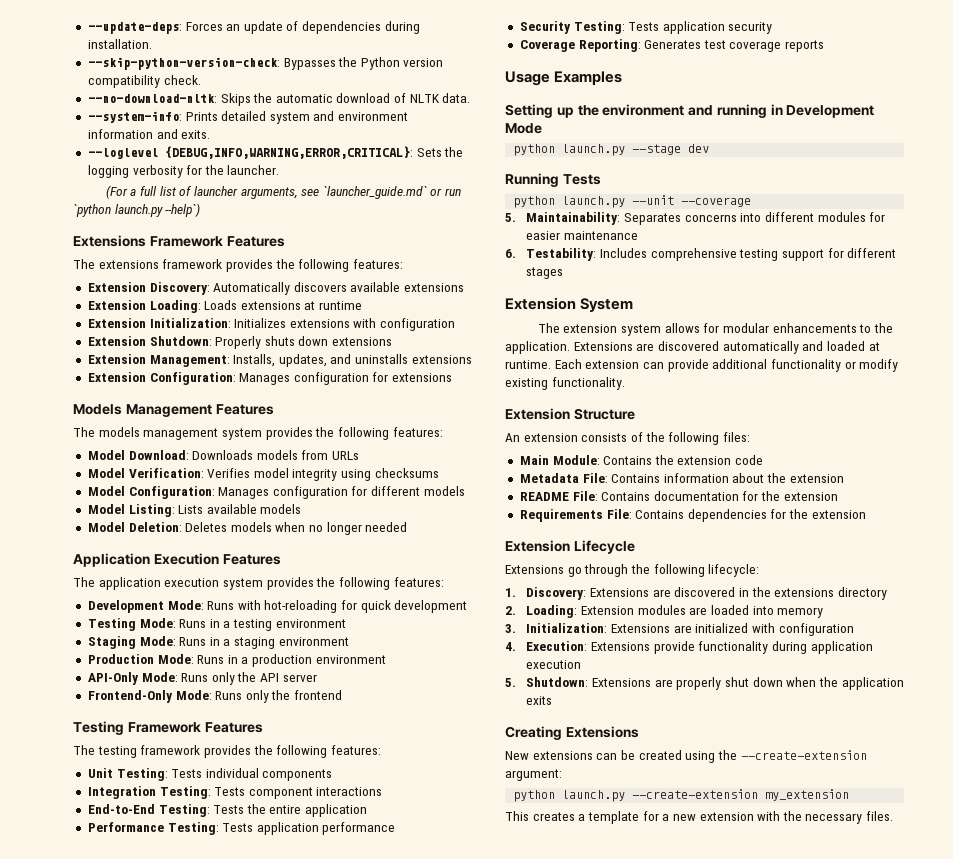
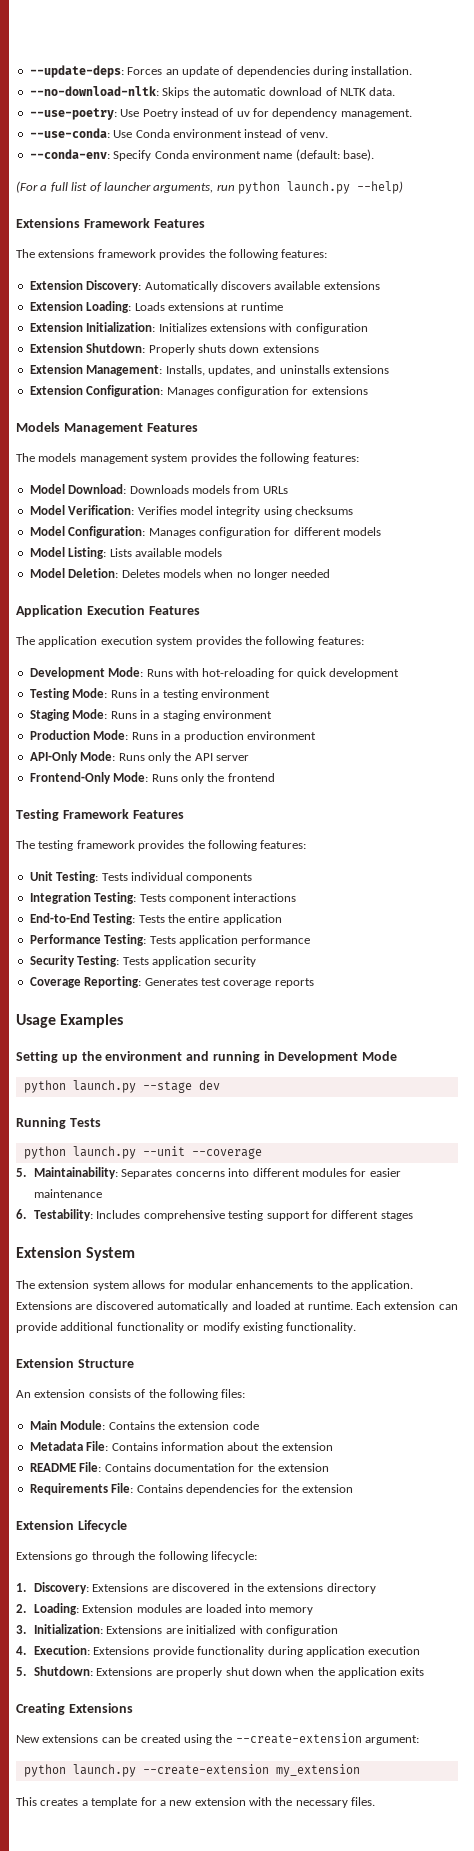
[87,57,444,70] [87,75,201,88] // --skip-python-version-check: Bypasses the Python version compatibility check. -> (413, 70) none
[87,111,409,124] [87,129,211,139] [87,146,464,159] [87,165,280,178] --system-info: Prints detailed system and environment information and exits. // --loglevel {DEBUG,INFO,WARNING,ERROR,CRITICAL}: Sets the logging verbosity for the launcher. -> [29,108,412,120] [29,128,328,138] [29,149,374,161] --use-poetry: Use Poetry instead of uv for dependency management. // --use-conda: Use Conda environment instead of venv. // --conda-env: Specify Conda environment name (default: base).
[301,186,462,199] [73,203,201,217] see `launcher_guide.md` or run `python launch.py --help`) -> [216,181,403,194] run python launch.py --help)

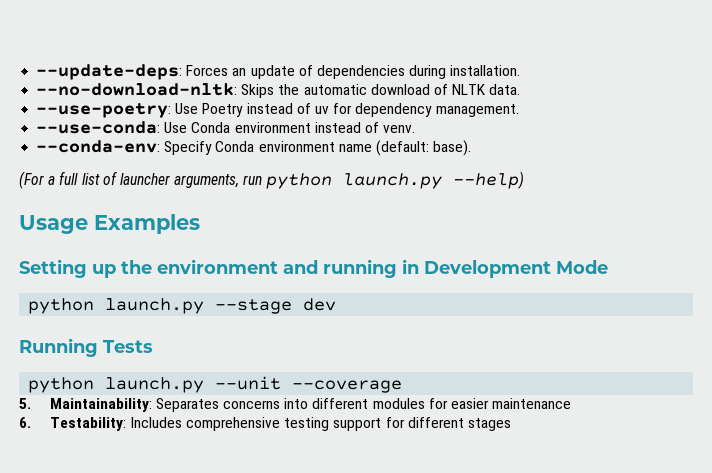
[16,218,205,228] [16,249,328,260] [29,280,380,292] [29,301,283,313] [29,322,368,334] [29,343,319,355] [29,364,389,376] [29,385,368,397] [16,422,198,434] [16,453,359,464] [29,484,288,494] [29,505,353,517] [29,526,381,538] [29,547,223,559] [29,568,331,580] [16,605,200,617] [16,636,364,647] [29,667,400,679] [29,688,270,700] [29,709,272,721] [29,730,316,742] [29,751,249,763] [29,772,275,784] [16,809,184,821] [16,840,307,851] [29,871,253,883] [29,892,297,904] [29,913,282,925] [29,934,311,946] [29,955,257,967] [29,976,314,988] // Extensions Framework Features // The extensions framework provides the following features: // Extension Discovery: Automatically discovers available extensions // Extension Loading: Loads extensions at runtime // Extension Initialization: Initializes extensions with configuration // Extension Shutdown: Properly shuts down extensions // Extension Management: Installs, updates, and uninstalls extensions // Extension Configuration: Manages configuration for extensions // Models Management Features // The models management system provides the following features: // Model Download: Downloads models from URLs // Model Verification: Verifies model integrity using checksums // Model Configuration: Manages configuration for different models // Model Listing: Lists available models // Model Deletion: Deletes models when no longer needed // Application Execution Features // The application execution system provides the following features: // Development Mode: Runs with hot-reloading for quick development // Testing Mode: Runs in a testing environment // Staging Mode: Runs in a staging environment // Production Mode: Runs in a production environment // API-Only Mode: Runs only the API server // Frontend-Only Mode: Runs only the frontend // Testing Framework Features // The testing framework provides the following features: // Unit Testing: Tests individual components // Integration Testing: Tests component interactions // End-to-End Testing: Tests the entire application // Performance Testing: Tests application performance // Security Testing: Tests application security // Coverage Reporting: Generates test coverage reports -> (525, 180) none
[16,1247,136,1261] [16,1280,414,1291] [16,1301,458,1312] [16,1322,357,1333] [16,1358,134,1368] [16,1389,246,1400] [29,1420,259,1430] [29,1441,333,1451] [29,1462,329,1472] [29,1483,353,1495] [16,1520,127,1532] [16,1551,257,1562] [16,1582,376,1594] [16,1603,314,1615] [16,1624,338,1636] [16,1645,421,1657] [16,1666,425,1678] [16,1703,133,1715] [16,1733,419,1745] [23,1764,360,1777] [16,1797,376,1808] // Extension System // The extension system allows for modular enhancements to the application. Extensions are discovered automatically and loaded at runtime. Each extension can provide additional functionality or modify existing functionality. // Extension Structure // An extension consists of the following files: // Main Module: Contains the extension code // Metadata File: Contains information about the extension // README File: Contains documentation for the extension // Requirements File: Contains dependencies for the extension // Extension Lifecycle // Extensions go through the following lifecycle: // 1. Discovery: Extensions are discovered in the extensions directory // 2. Loading: Extension modules are loaded into memory // 3. Initialization: Extensions are initialized with configuration // 4. Execution: Extensions provide functionality during application execution // 5. Shutdown: Extensions are properly shut down when the application exits // Creating Extensions // New extensions can be created using the --create-extension argument: // python launch.py --create-extension my_extension // This creates a template for a new extension with the necessary files. -> (511, 424) none

